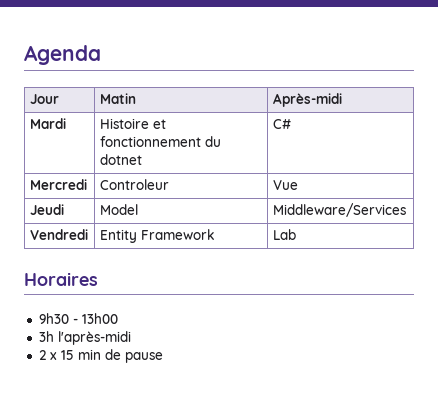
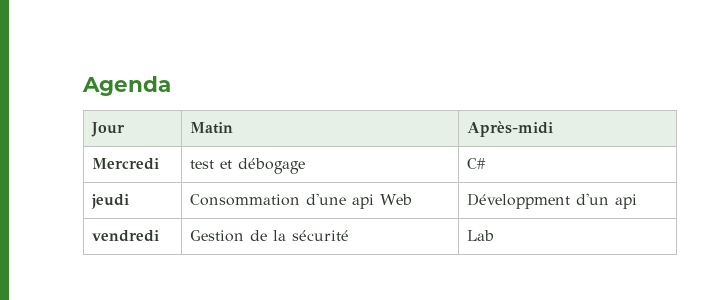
[29,118,66,129] [99,118,166,129] [99,136,221,147] [99,154,142,165] [272,119,291,129] [29,179,87,190] [99,179,169,190] [272,180,298,190] [29,204,64,215] [99,204,138,215] [272,203,406,217] [29,229,88,240] [99,229,215,243] [272,229,296,240] [24,272,98,286] [38,313,118,324] [38,331,131,345] [38,349,163,363] Mardi | Histoire et fonctionnement du dotnet | C# // Mercredi | Controleur | Vue // Jeudi | Model | Middleware/Services // Vendredi | Entity Framework | Lab // Horaires // 9h30 - 13h00 // 3h l'après-midi // 2 x 15 min de pause -> [91,158,159,170] [189,158,305,174] [466,158,486,169] [90,194,129,209] [189,193,412,209] [466,193,637,209] [91,230,159,242] [189,230,349,242] [466,230,494,241] Mercredi | test et débogage | C# // jeudi | Consommation d'une api Web | Développment d'un api // vendredi | Gestion de la sécurité | Lab

